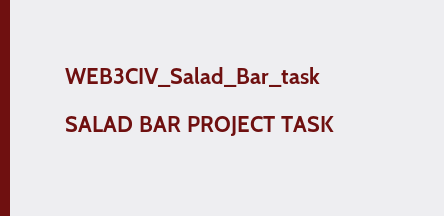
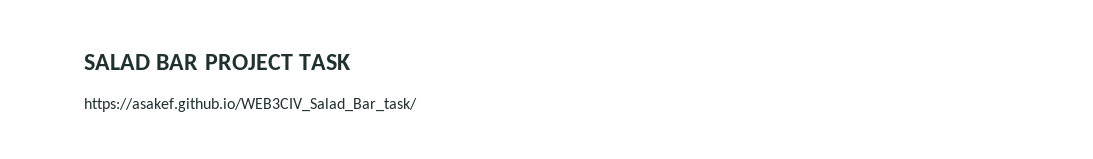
[65,67,320,87] WEB3CIV_Salad_Bar_task // -> (84, 62) none
(334, 124) none -> [84,98,417,112] // https://asakef.github.io/WEB3CIV_Salad_Bar_task/

